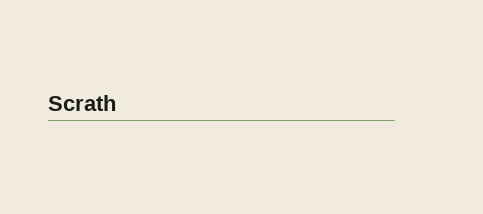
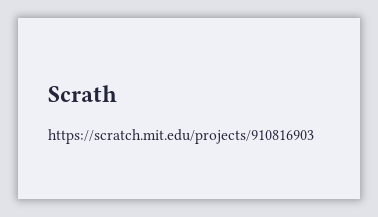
(116, 103) none -> [48,129,314,144] // https://scratch.mit.edu/projects/910816903

